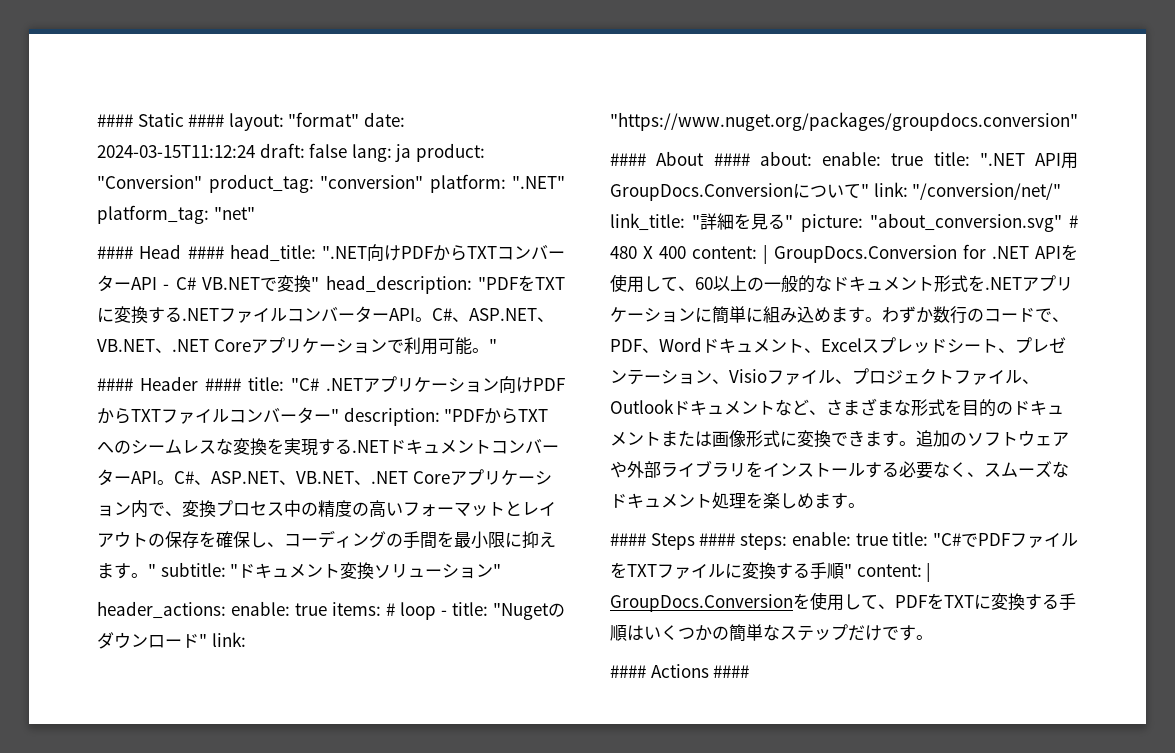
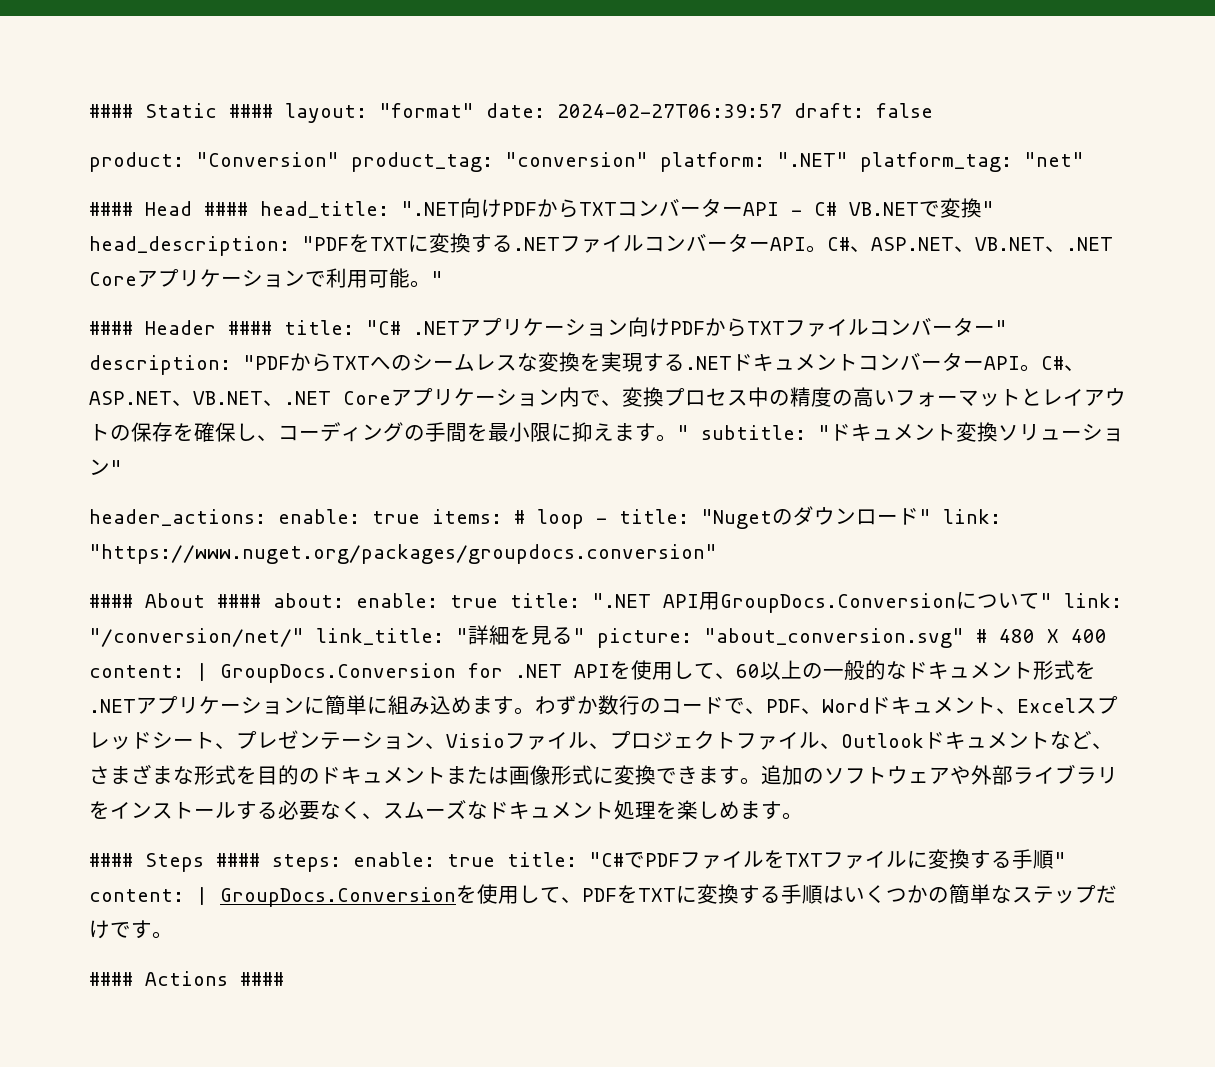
[97,145,255,158] 2024-03-15T11:12:24 -> [557,104,782,118] 2024-02-27T06:39:57
[351,144,412,162] lang: ja -> (933, 110) //

